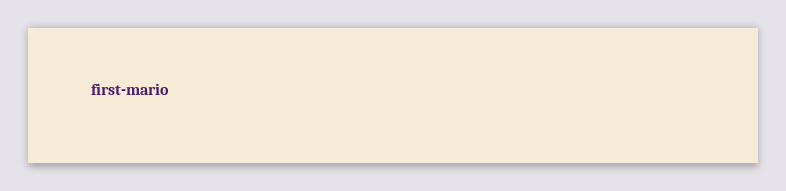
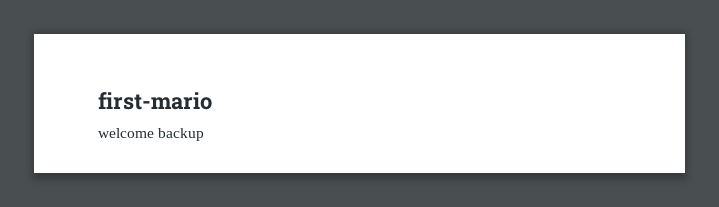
(169, 89) none -> [98,128,205,141] // welcome backup

